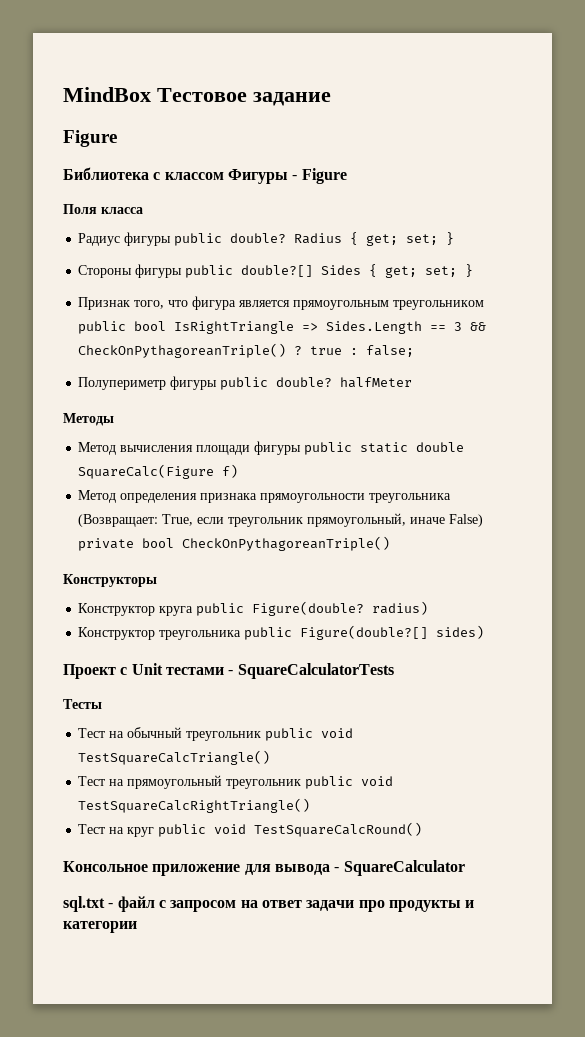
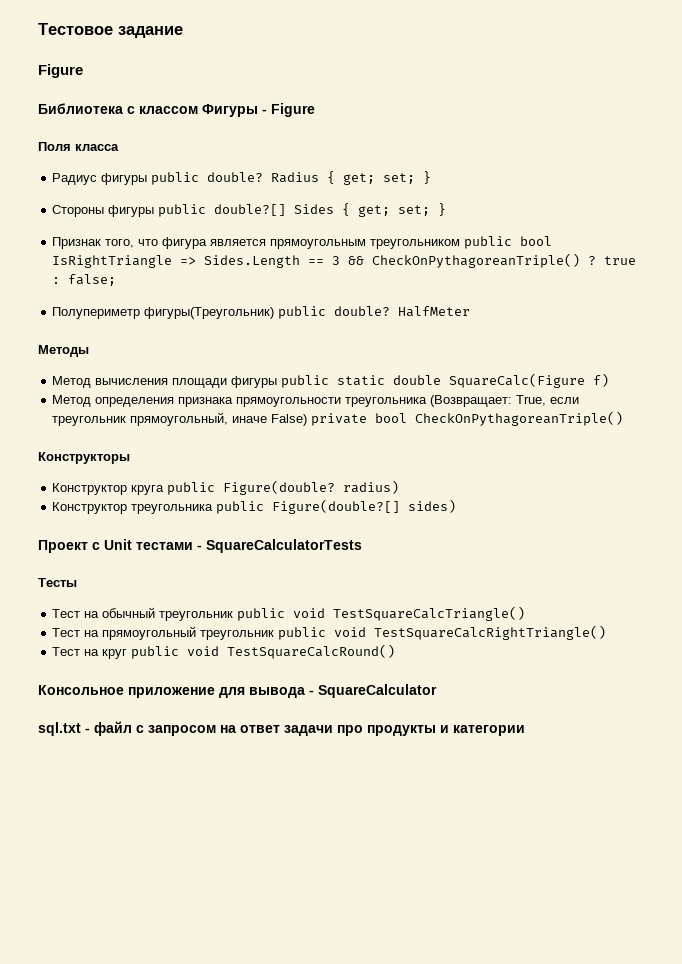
[63,87,151,102] MindBox -> (38, 29) none
[170,376,413,390] фигуры public double? halfMeter -> [144,306,471,319] фигуры(Треугольник) public double? HalfMeter

